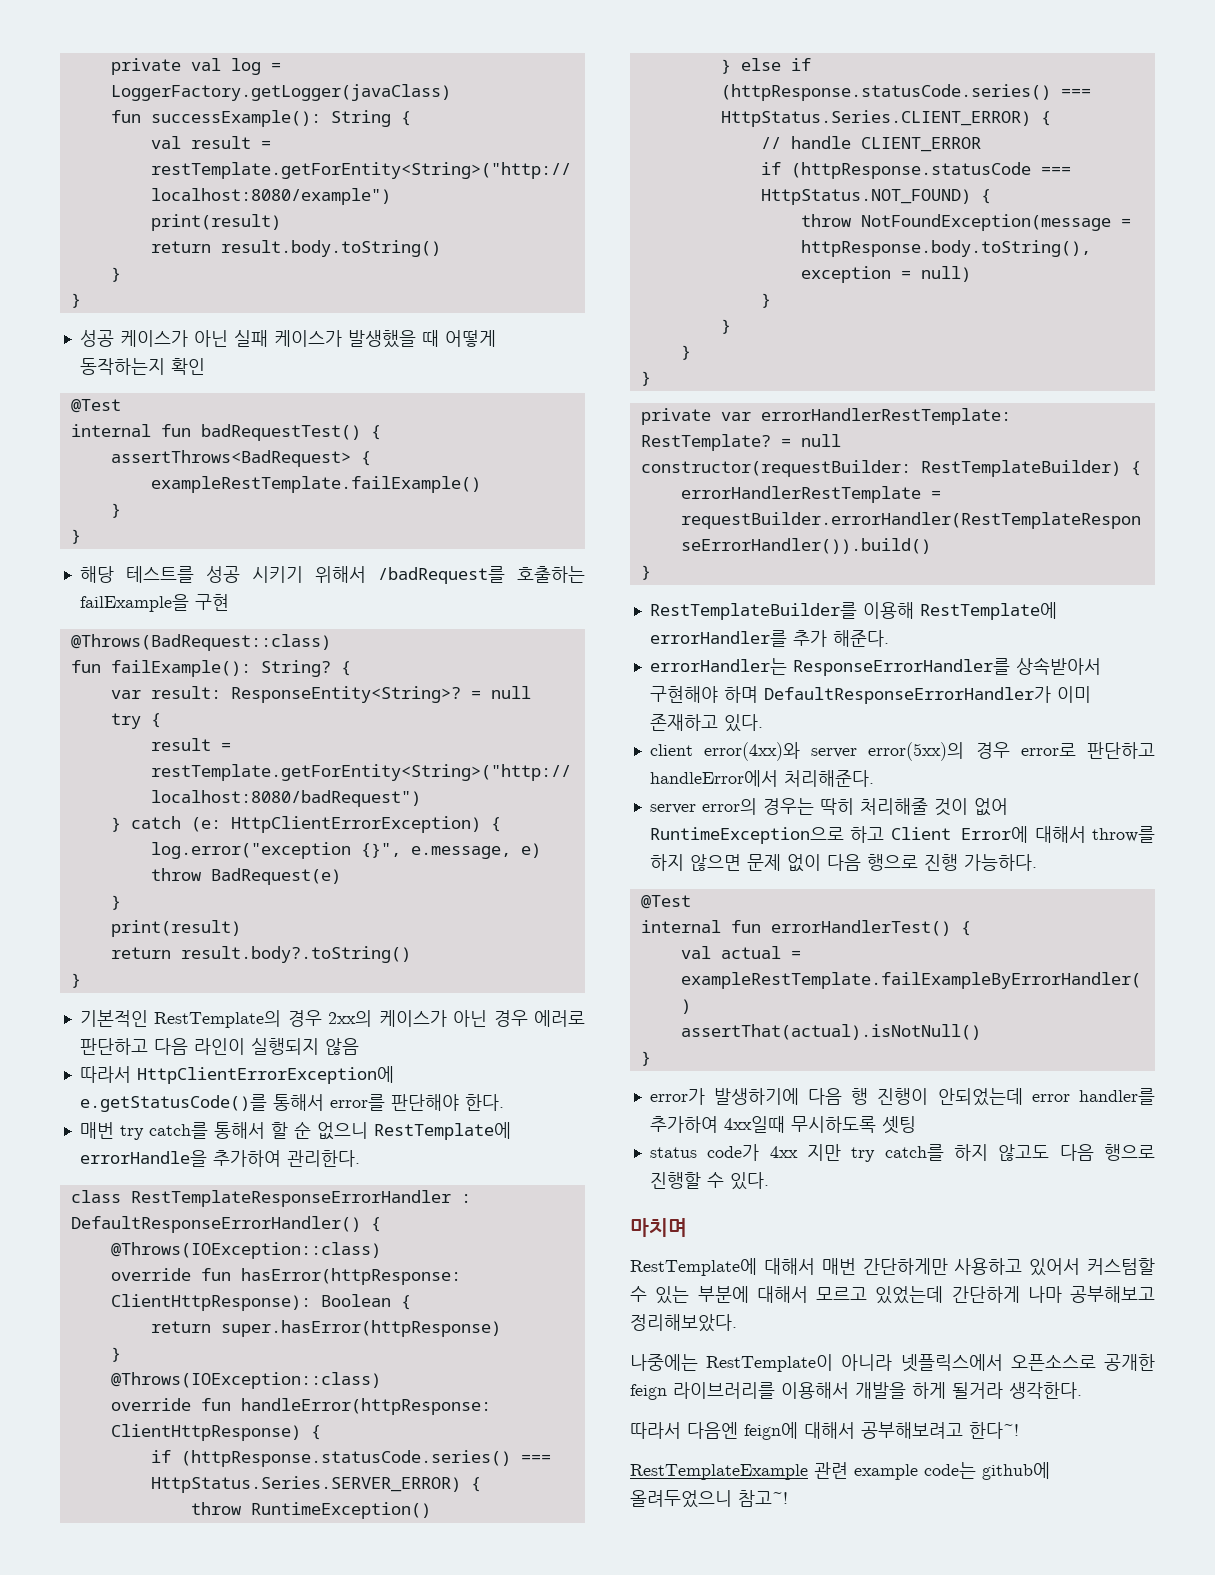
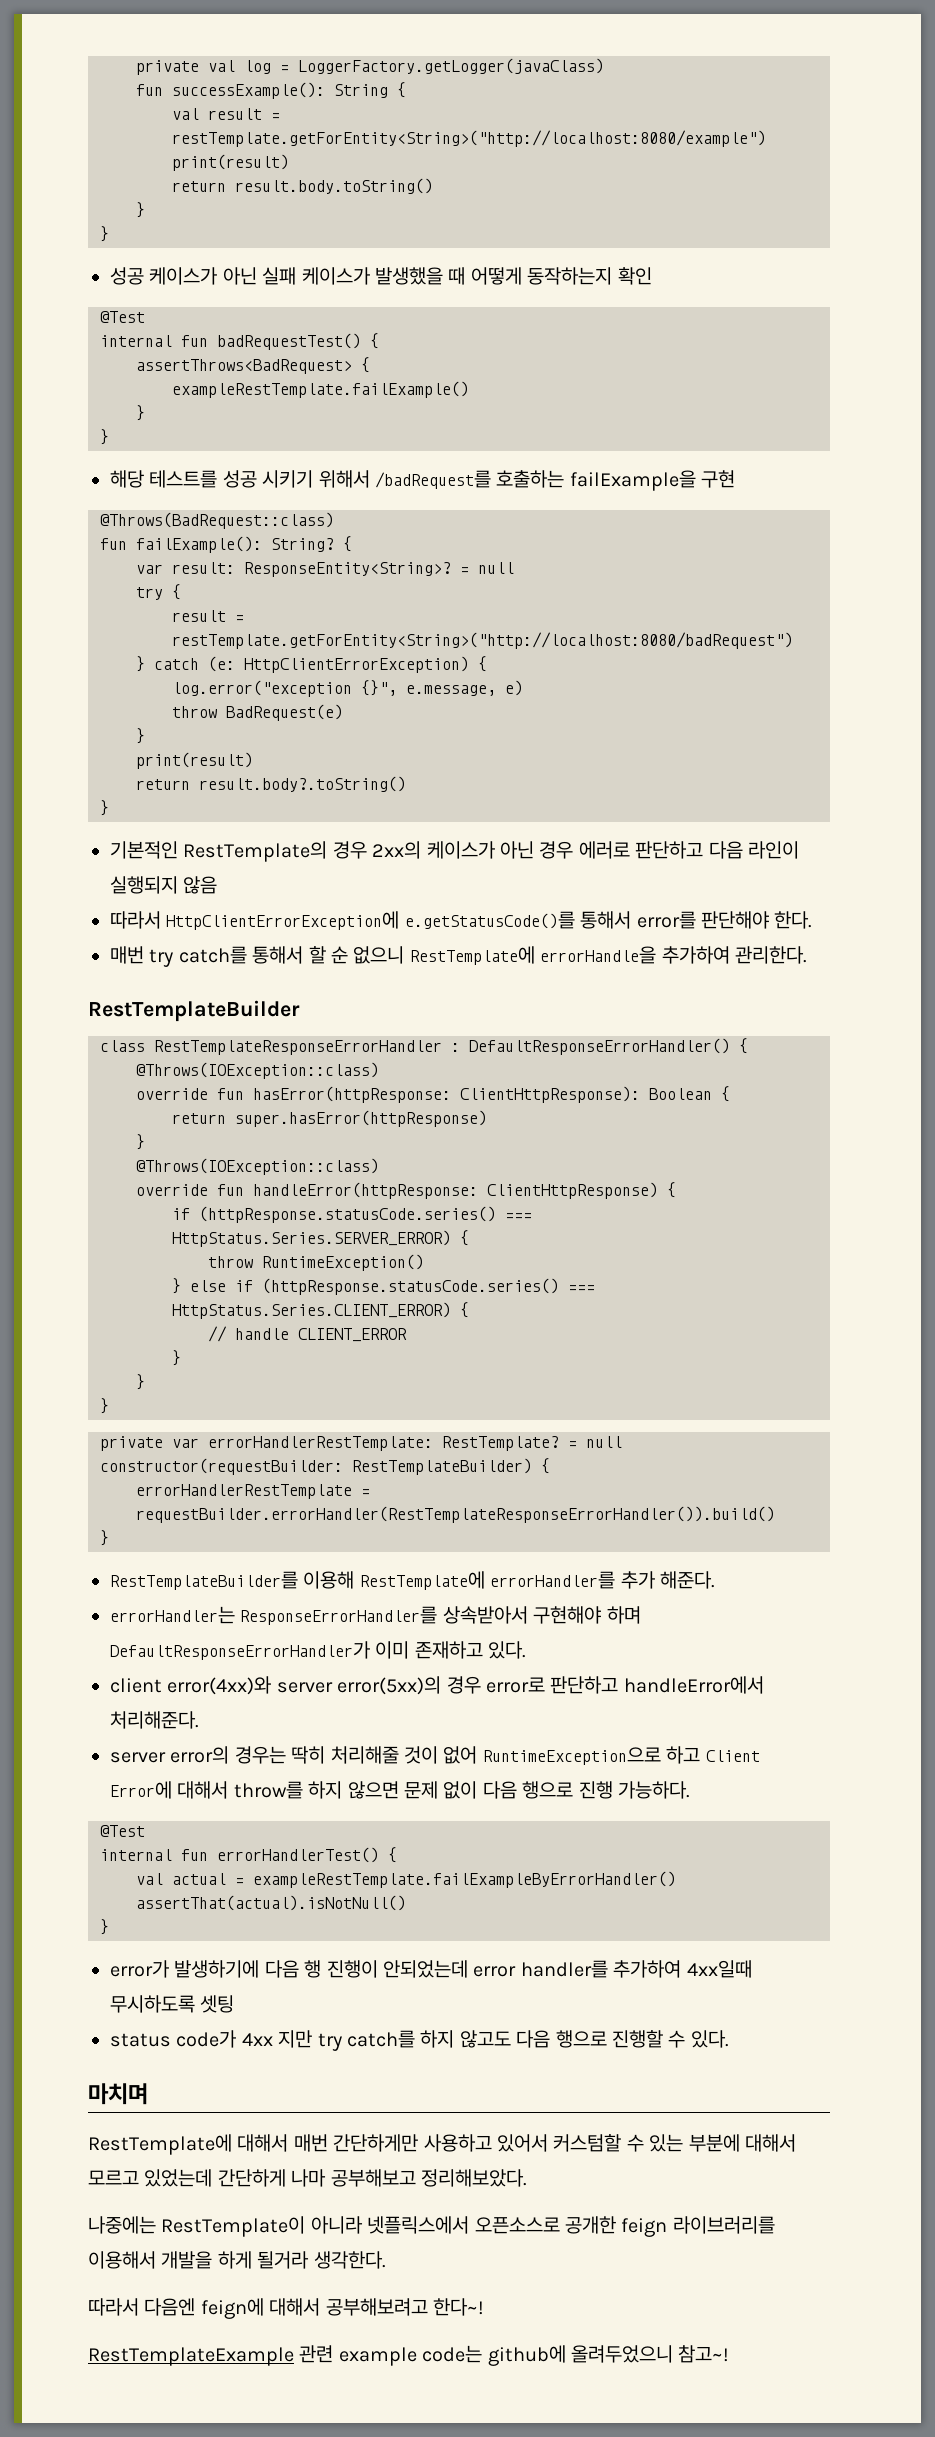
(360, 1158) none -> [88,1000,300,1022] // RestTemplateBuilder
[760,162,1071,179] [760,189,991,205] [800,214,1131,231] [800,240,1091,257] [800,266,971,283] [760,293,771,308] // if (httpResponse.statusCode === HttpStatus.NOT_FOUND) { // throw NotFoundException(message = httpResponse.body.toString(), exception = null) // } -> (407, 1335) none

